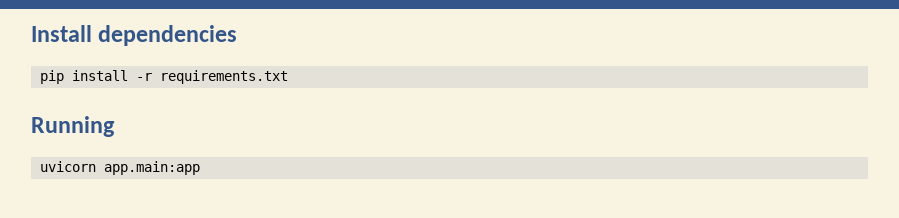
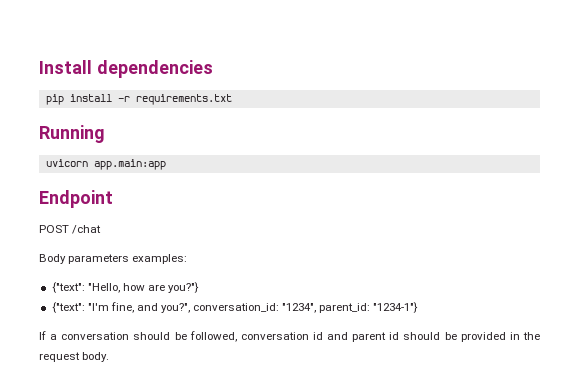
(201, 168) none -> [39,190,113,208] [39,225,102,234] [39,254,188,264] [51,282,200,293] [51,302,419,313] [39,331,540,342] [39,352,110,362] // Endpoint // POST /chat // Body parameters examples: // {"text": "Hello, how are you?"} // {"text": "I'm fine, and you?", conversation_id: "1234", parent_id: "1234-1"} // If a conversation should be followed, conversation id and parent id should be provided in the request body.

